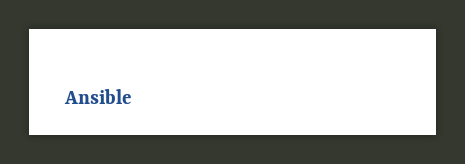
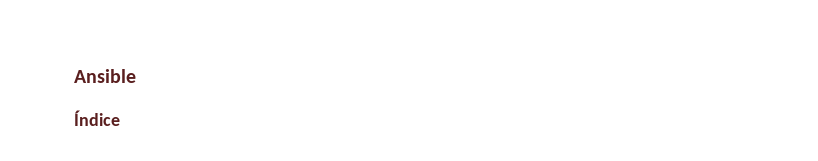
(131, 96) none -> [74,110,120,126] // Índice

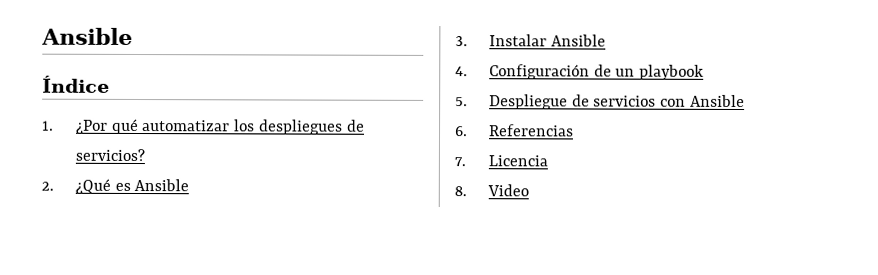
(120, 118) none -> [42,118,365,135] [74,148,145,162] [41,178,190,194] [455,34,606,47] [455,64,705,80] [455,94,745,110] [455,124,574,137] [454,155,548,167] [454,184,529,197] // 1. ¿Por qué automatizar los despliegues de servicios? // 2. ¿Qué es Ansible // 3. Instalar Ansible // 4. Configuración de un playbook // 5. Despliegue de servicios con Ansible // 6. Referencias // 7. Licencia // 8. Video

